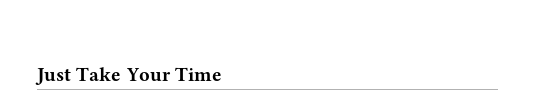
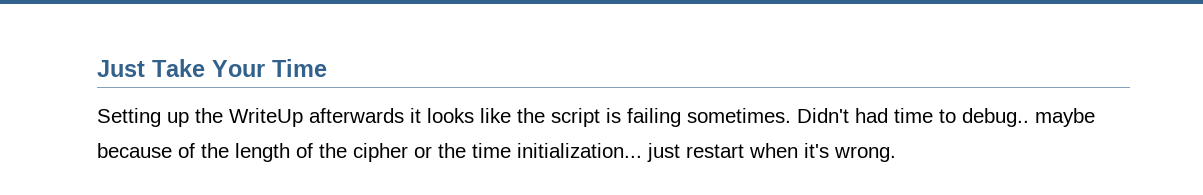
(222, 74) none -> [97,108,1095,127] [97,143,896,162] // Setting up the WriteUp afterwards it looks like the script is failing sometimes. Didn't had time to debug.. maybe because of the length of the cipher or the time initialization... just restart when it's wrong.

